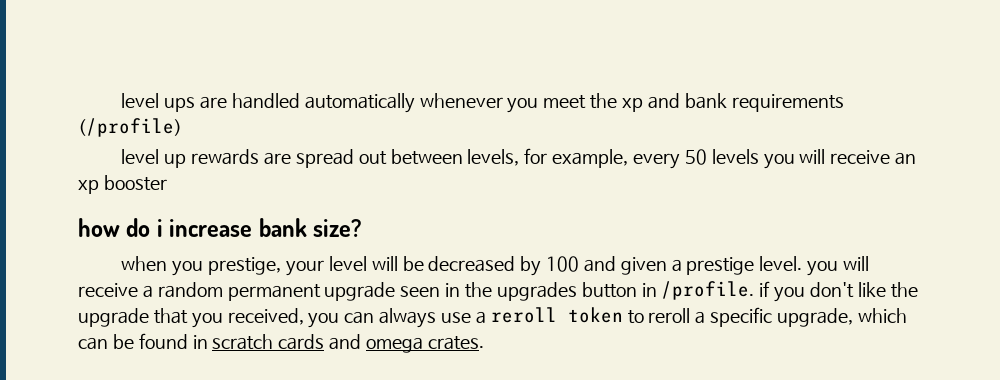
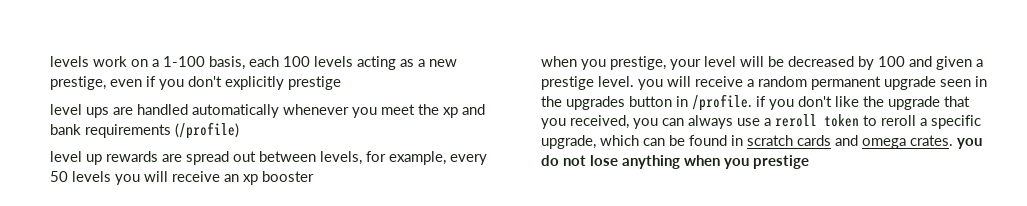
(121, 100) none -> [50,56,457,70] [50,76,341,90] levels work on a 1-100 basis, each 100 levels acting as a new prestige, even if you don't explicitly prestige //
[78,218,362,237] // how do i increase bank size? -> (314, 176) none
(484, 343) none -> [957,138,982,149] [541,155,809,169] you do not lose anything when you prestige

